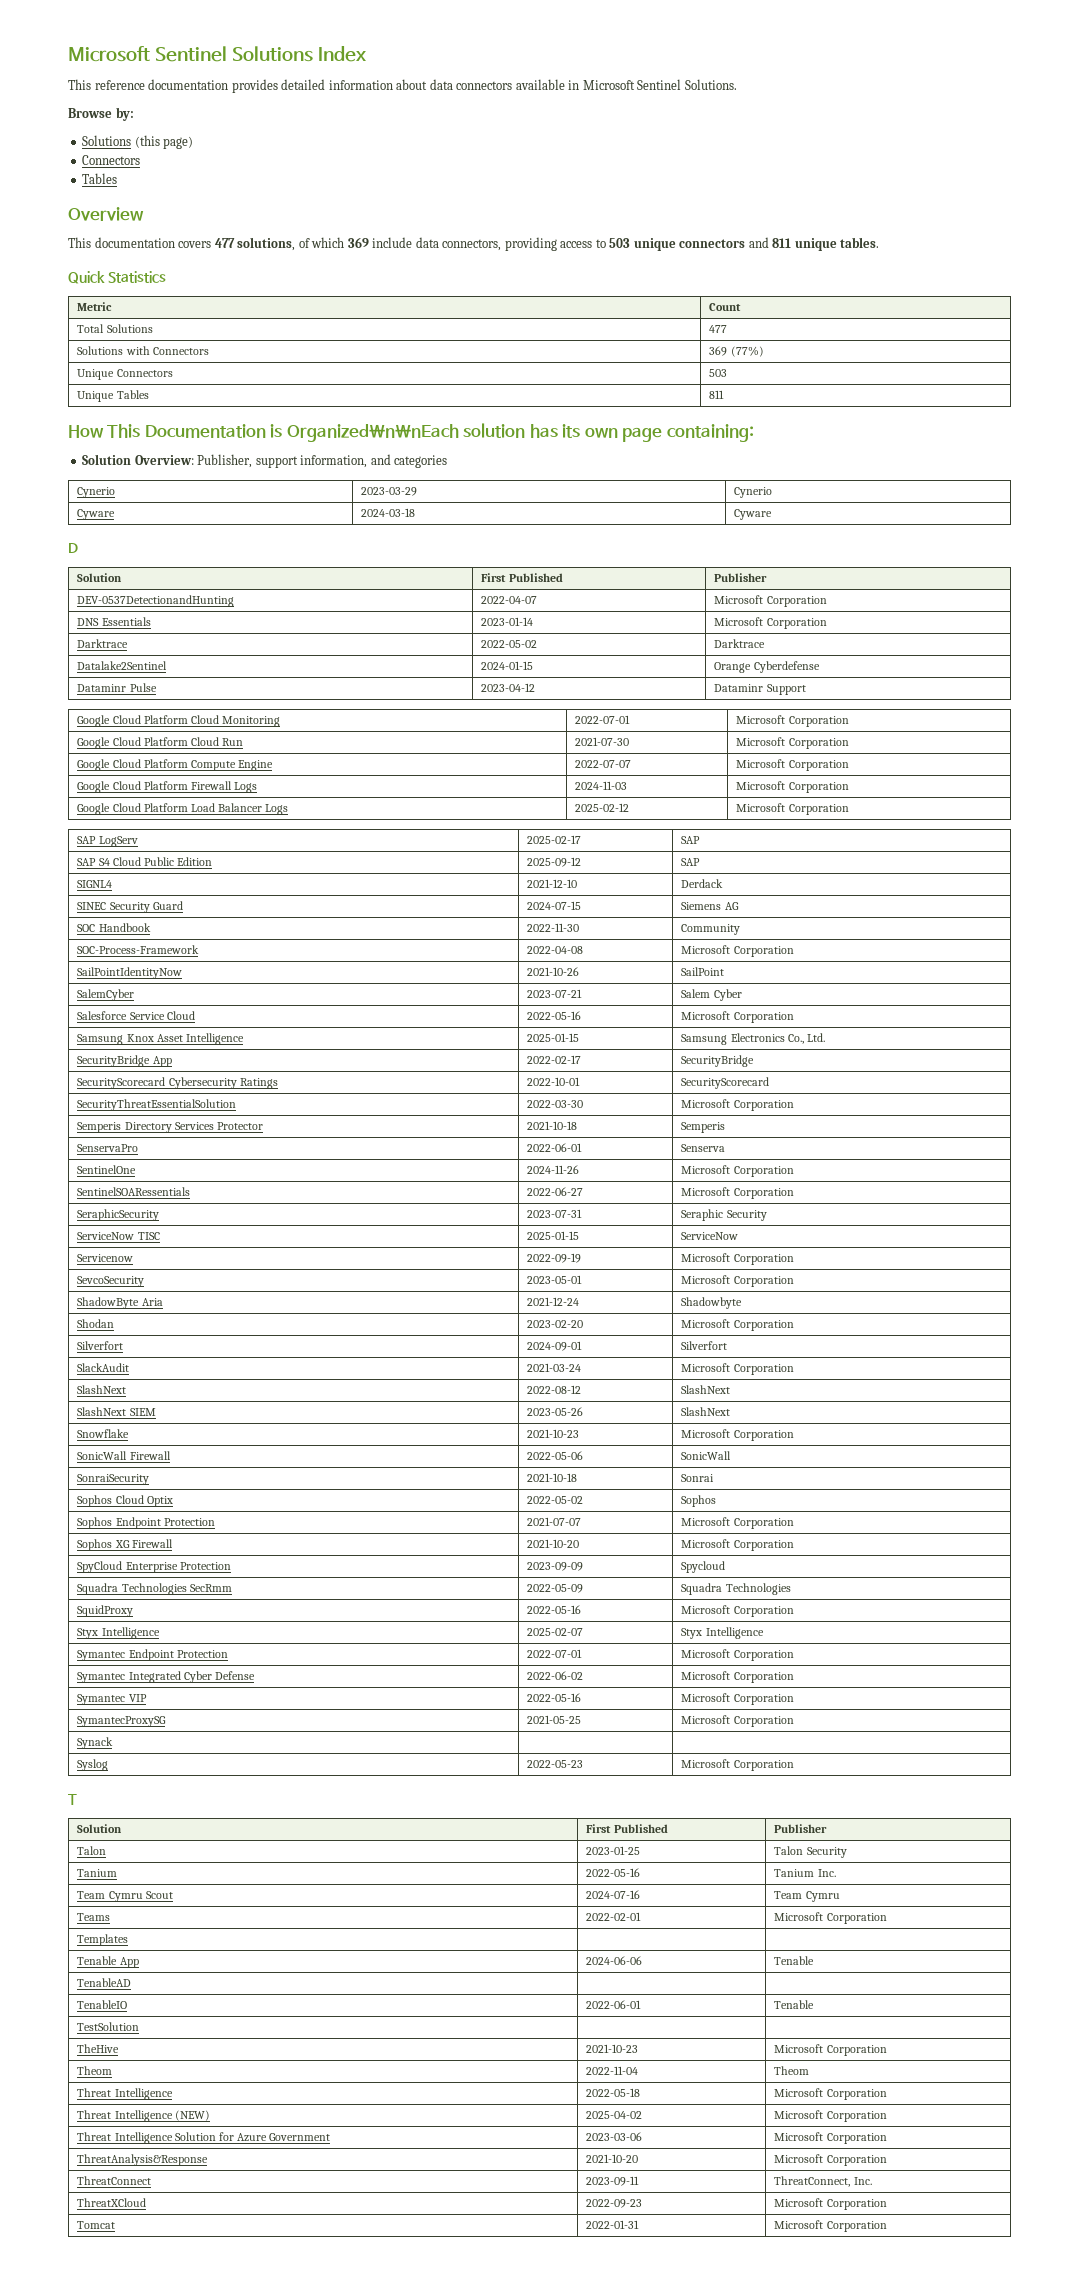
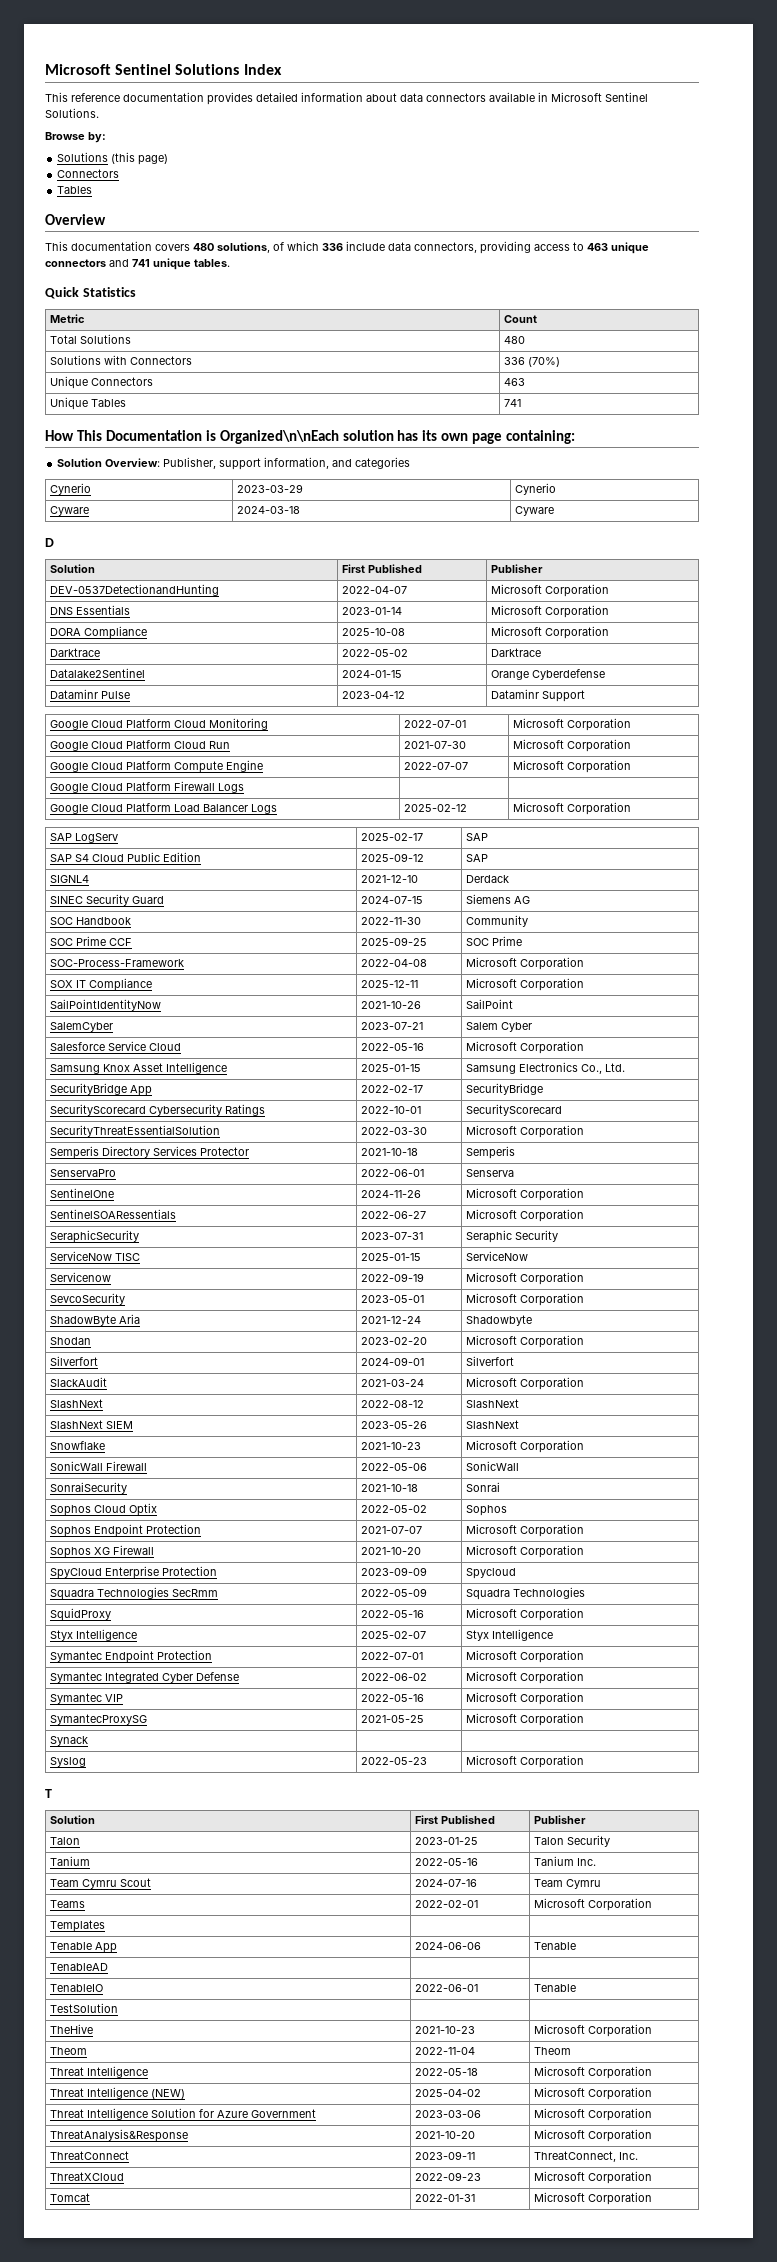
[214,238,235,248] 477 -> [193,243,214,251] 480
[347,237,369,248] 369 -> [322,243,343,251] 336
[609,238,631,248] 503 -> [587,243,608,251] 463
[772,238,792,248] 811 -> [132,259,150,267] 741
[709,325,728,333] 477 -> [503,336,525,344] 480
[709,346,764,357] 369 (77%) -> [503,357,560,367] 336 (70%)
[709,369,728,377] 503 -> [503,378,525,386] 463
[709,390,725,399] 811 -> [503,399,521,407] 741
(827, 623) none -> [49,626,147,639] [341,628,405,636] [490,626,609,639] // DORA Compliance | 2025-10-08 | Microsoft Corporation
[575,781,628,790] [736,781,849,793] 2024-11-03 | Microsoft Corporation -> (244, 788) |
[77,945,200,954] [527,946,584,954] SOC-Process-Framework | 2022-04-08 -> [49,936,132,946] [360,937,427,946] [465,936,522,946] [49,959,184,967] [360,959,427,967] [465,957,584,970] [49,978,152,991] [360,980,418,988] SOC Prime CCF | 2025-09-25 | SOC Prime // SOC-Process-Framework | 2022-04-08 | Microsoft Corporation // SOX IT Compliance | 2025-12-11

